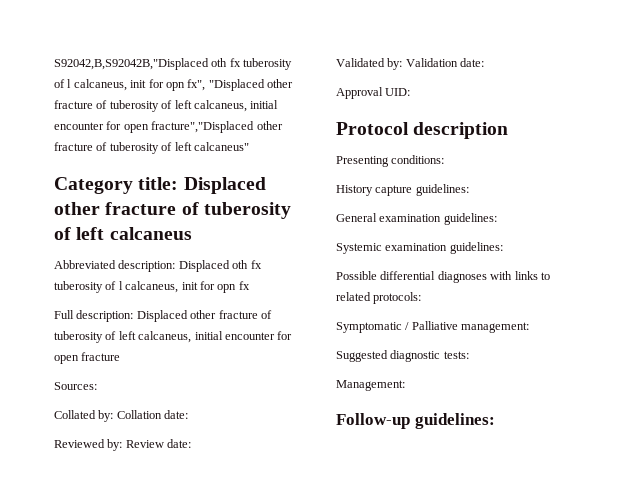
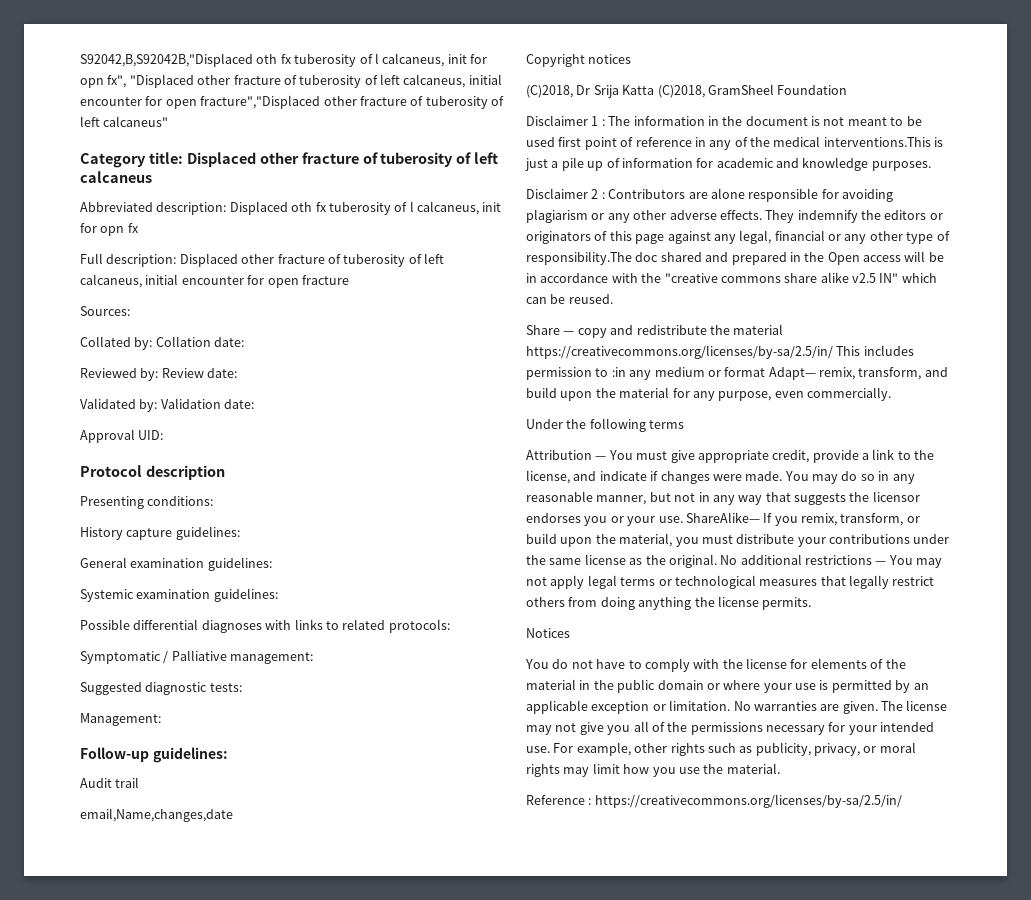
(495, 421) none -> [80,777,140,788] [80,808,233,822] [526,54,632,67] [526,84,848,98] [526,115,922,126] [526,136,944,150] [525,157,931,171] [526,188,893,202] [526,209,943,223] [526,230,950,244] [526,251,944,265] [526,272,937,283] [526,294,613,304] [526,324,784,338] [526,345,914,359] [526,367,948,380] [526,387,891,401] [526,418,685,432] [526,449,935,463] [526,470,915,484] [526,491,920,505] [526,512,920,526] [526,533,950,547] [526,554,943,568] [526,575,935,589] [526,596,812,610] [526,628,570,638] [525,658,906,672] [526,679,929,693] [526,700,948,714] [526,721,935,735] [526,742,916,756] [526,763,780,777] [526,794,902,808] // Audit trail // email,Name,changes,date // Copyright notices // (C)2018, Dr Srija Katta (C)2018, GramSheel Foundation // Disclaimer 1 : The information in the document is not meant to be used first point of reference in any of the medical interventions.This is just a pile up of information for academic and knowledge purposes. // Disclaimer 2 : Contributors are alone responsible for avoiding plagiarism or any other adverse effects. They indemnify the editors or originators of this page against any legal, financial or any other type of responsibility.The doc shared and prepared in the Open access will be in accordance with the "creative commons share alike v2.5 IN" which can be reused. // Share — copy and redistribute the material https://creativecommons.org/licenses/by-sa/2.5/in/ This includes permission to :in any medium or format Adapt— remix, transform, and build upon the material for any purpose, even commercially. // Under the following terms // Attribution — You must give appropriate credit, provide a link to the license, and indicate if changes were made. You may do so in any reasonable manner, but not in any way that suggests the licensor endorses you or your use. ShareAlike— If you remix, transform, or build upon the material, you must distribute your contributions under the same license as the original. No additional restrictions — You may not apply legal terms or technological measures that legally restrict others from doing anything the license permits. // Notices // You do not have to comply with the license for elements of the material in the public domain or where your use is permitted by an applicable exception or limitation. No warranties are given. The license may not give you all of the permissions necessary for your intended use. For example, other rights such as publicity, privacy, or moral rights may limit how you use the material. // Reference : https://creativecommons.org/licenses/by-sa/2.5/in/

